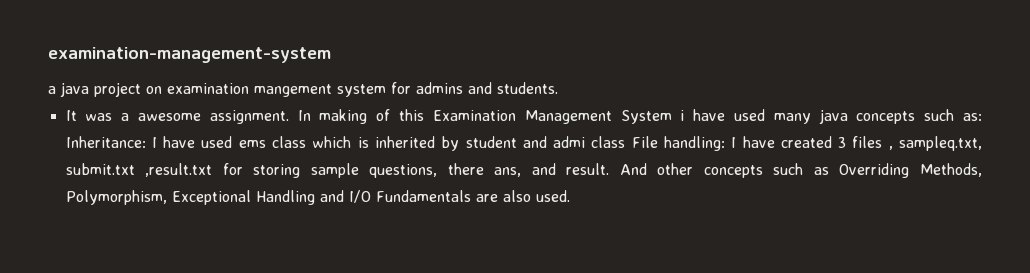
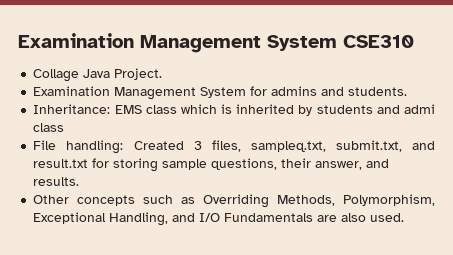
[48,47,331,63] [48,82,558,97] [65,109,983,124] [65,136,266,148] examination-management-system // a java project on examination mangement system for admins and students. // It was a awesome assignment. In making of this Examination Management System i have used many java concepts such as: Inheritance: I have used ems -> [18,33,414,53] [33,68,163,82] [33,86,408,100] [33,104,142,114] Examination Management System CSE310 // Collage Java Project. // Examination Management System for admins and students. // Inheritance: EMS
[465,136,517,148] student -> [316,105,373,114] students
(626, 142) none -> (65, 127) //
[731,136,982,151] [65,163,694,178] I have created 3 files , sampleq.txt, submit.txt ,result.txt for storing sample questions, there ans, and result. And other -> [133,140,435,152] [33,158,390,172] [33,177,80,186] [33,195,70,204] Created 3 files, sampleq.txt, submit.txt, and result.txt for storing sample questions, their answer, and results. // Other
[255,190,315,205] Handling -> [109,212,169,226] Handling,

